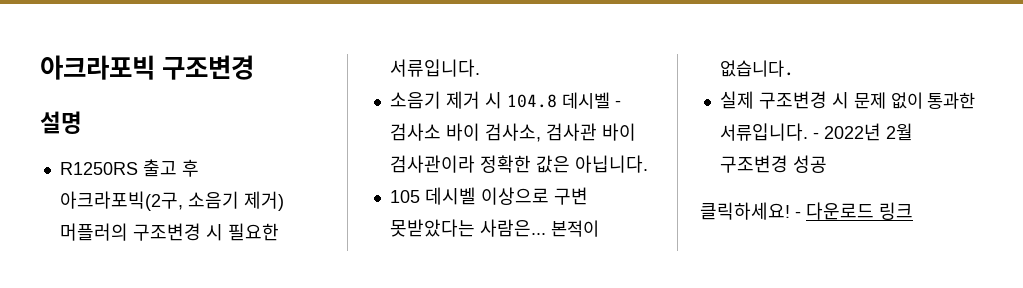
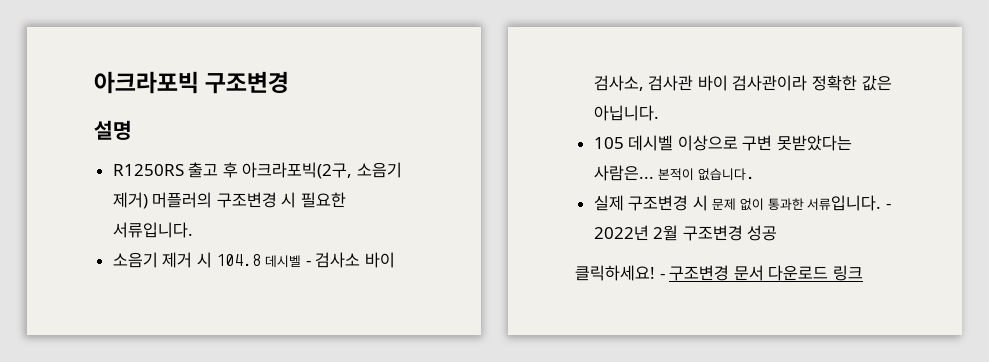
(801, 214) none -> [669,265,764,281] 구조변경 문서

